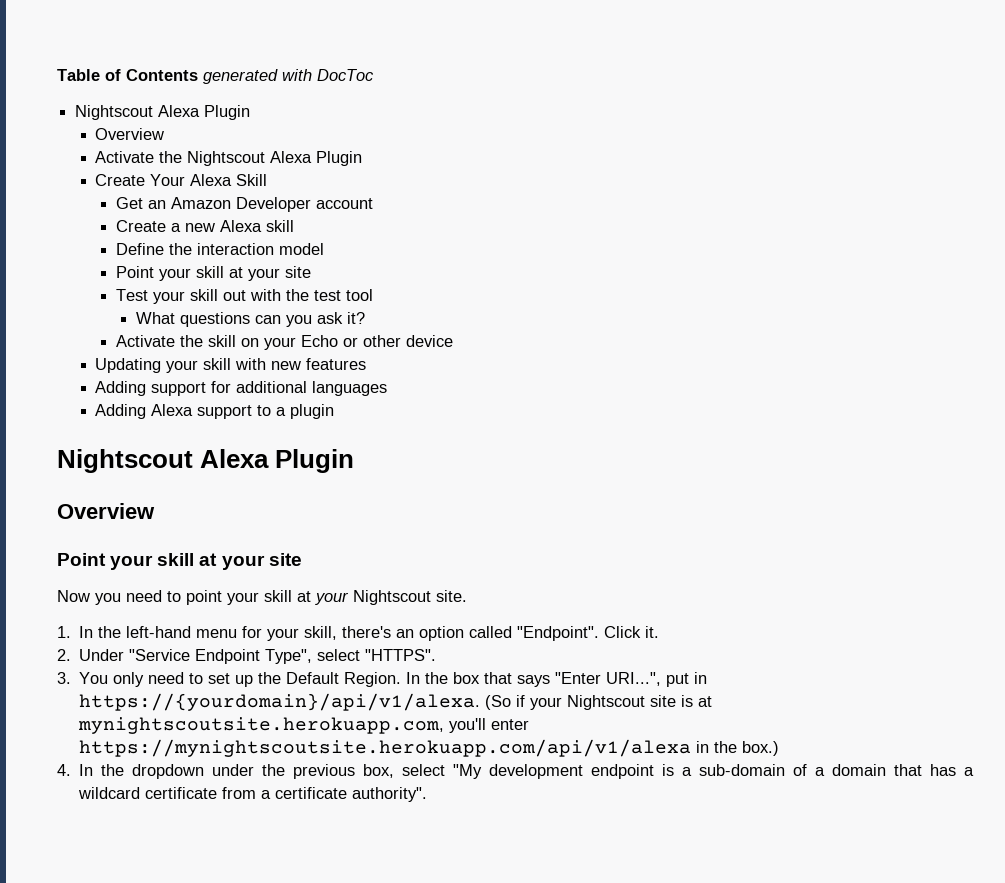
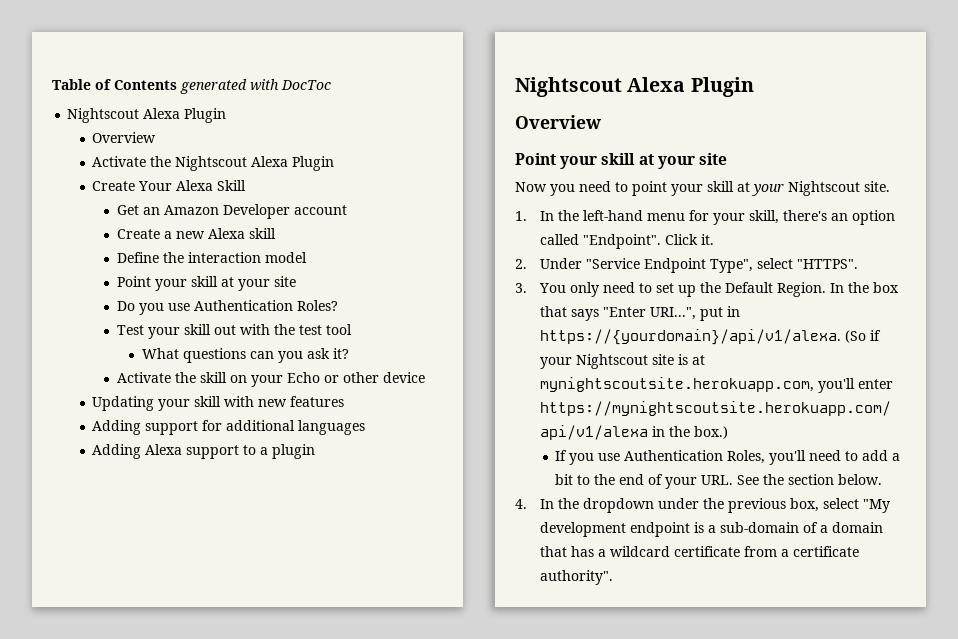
(311, 272) none -> [116,300,338,315] // Do you use Authentication Roles?
(780, 748) none -> [555,450,901,465] [555,474,883,489] // If you use Authentication Roles, you'll need to add a bit to the end of your URL. See the section below.

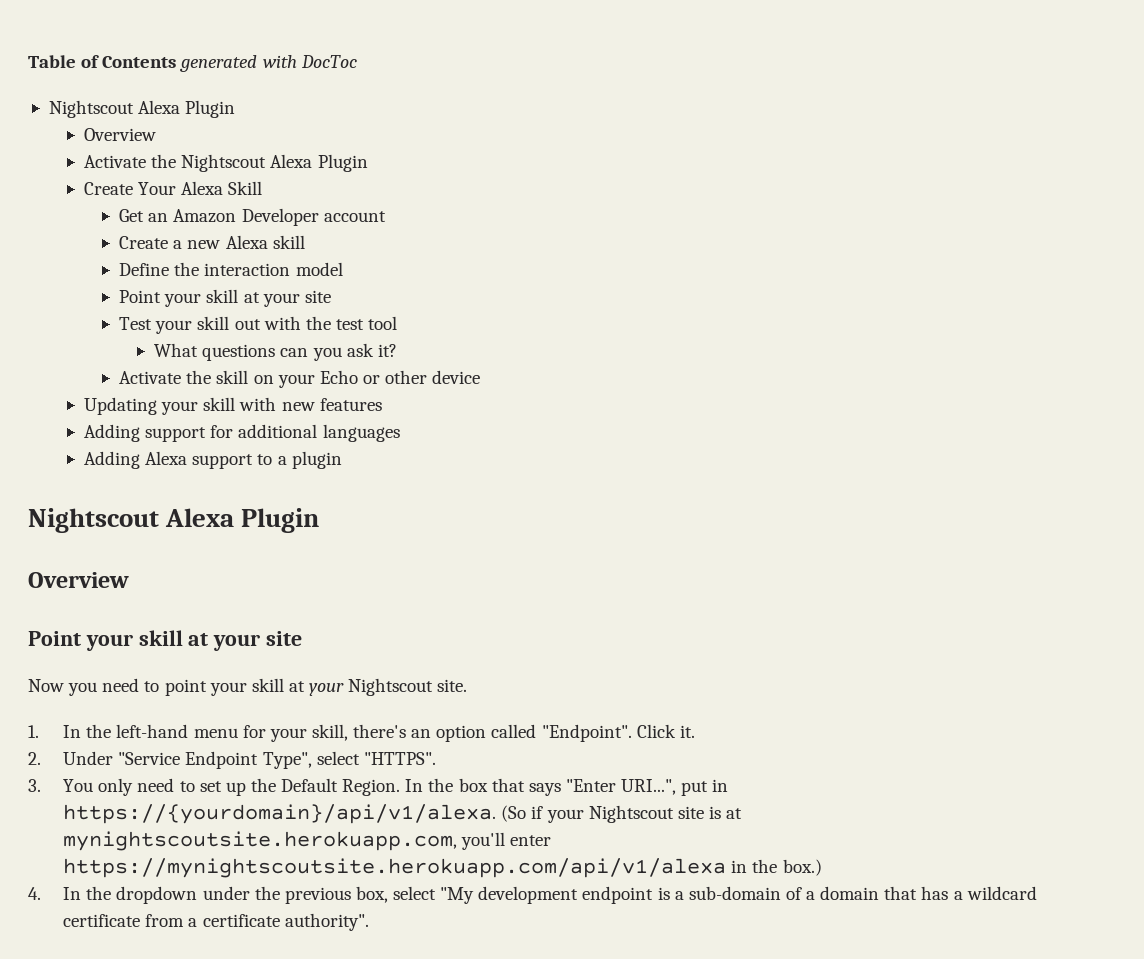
[116,300,338,315] // Do you use Authentication Roles? -> (331, 296) none
[555,450,901,465] [555,474,883,489] // If you use Authentication Roles, you'll need to add a bit to the end of your URL. See the section below. -> (822, 867) none

